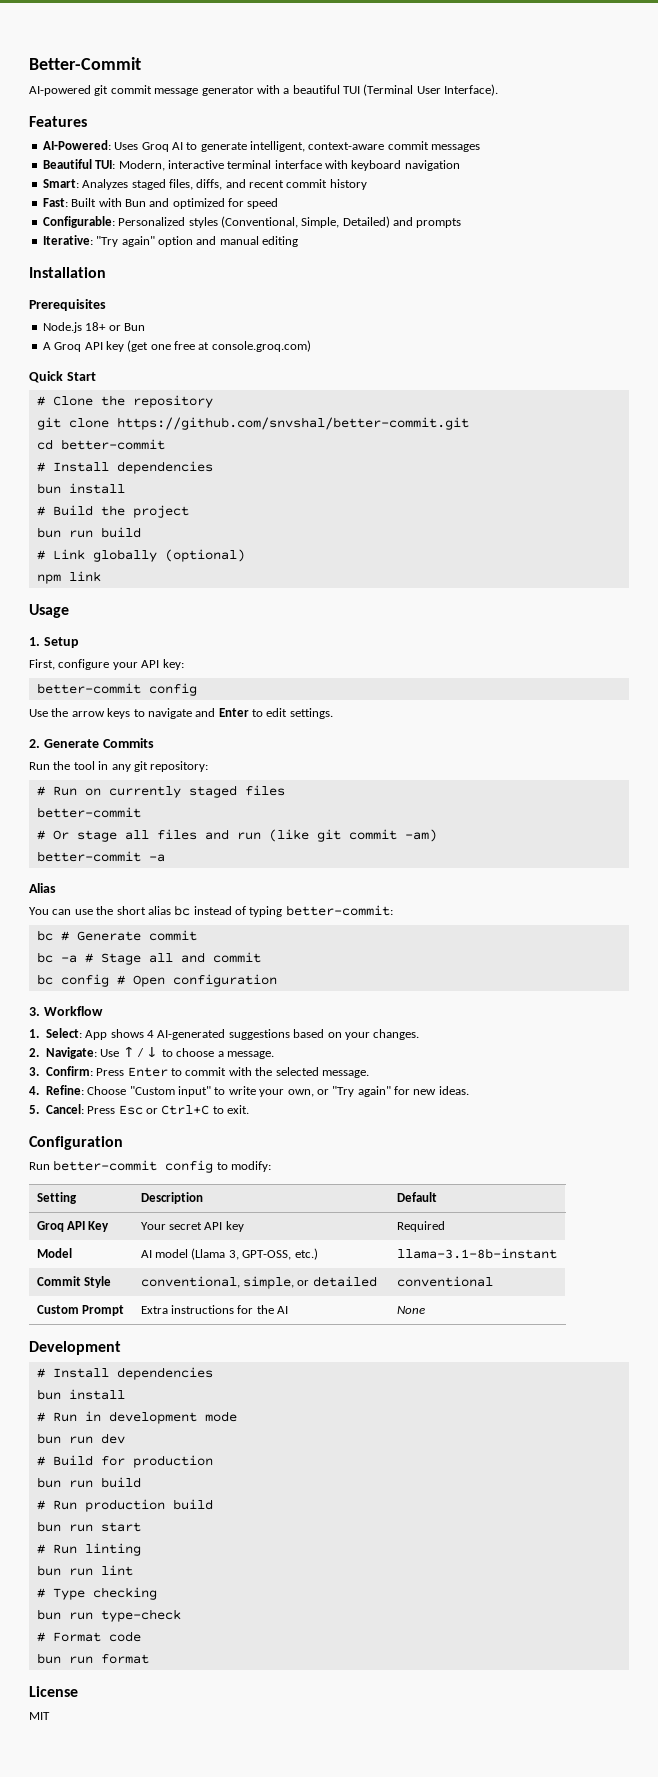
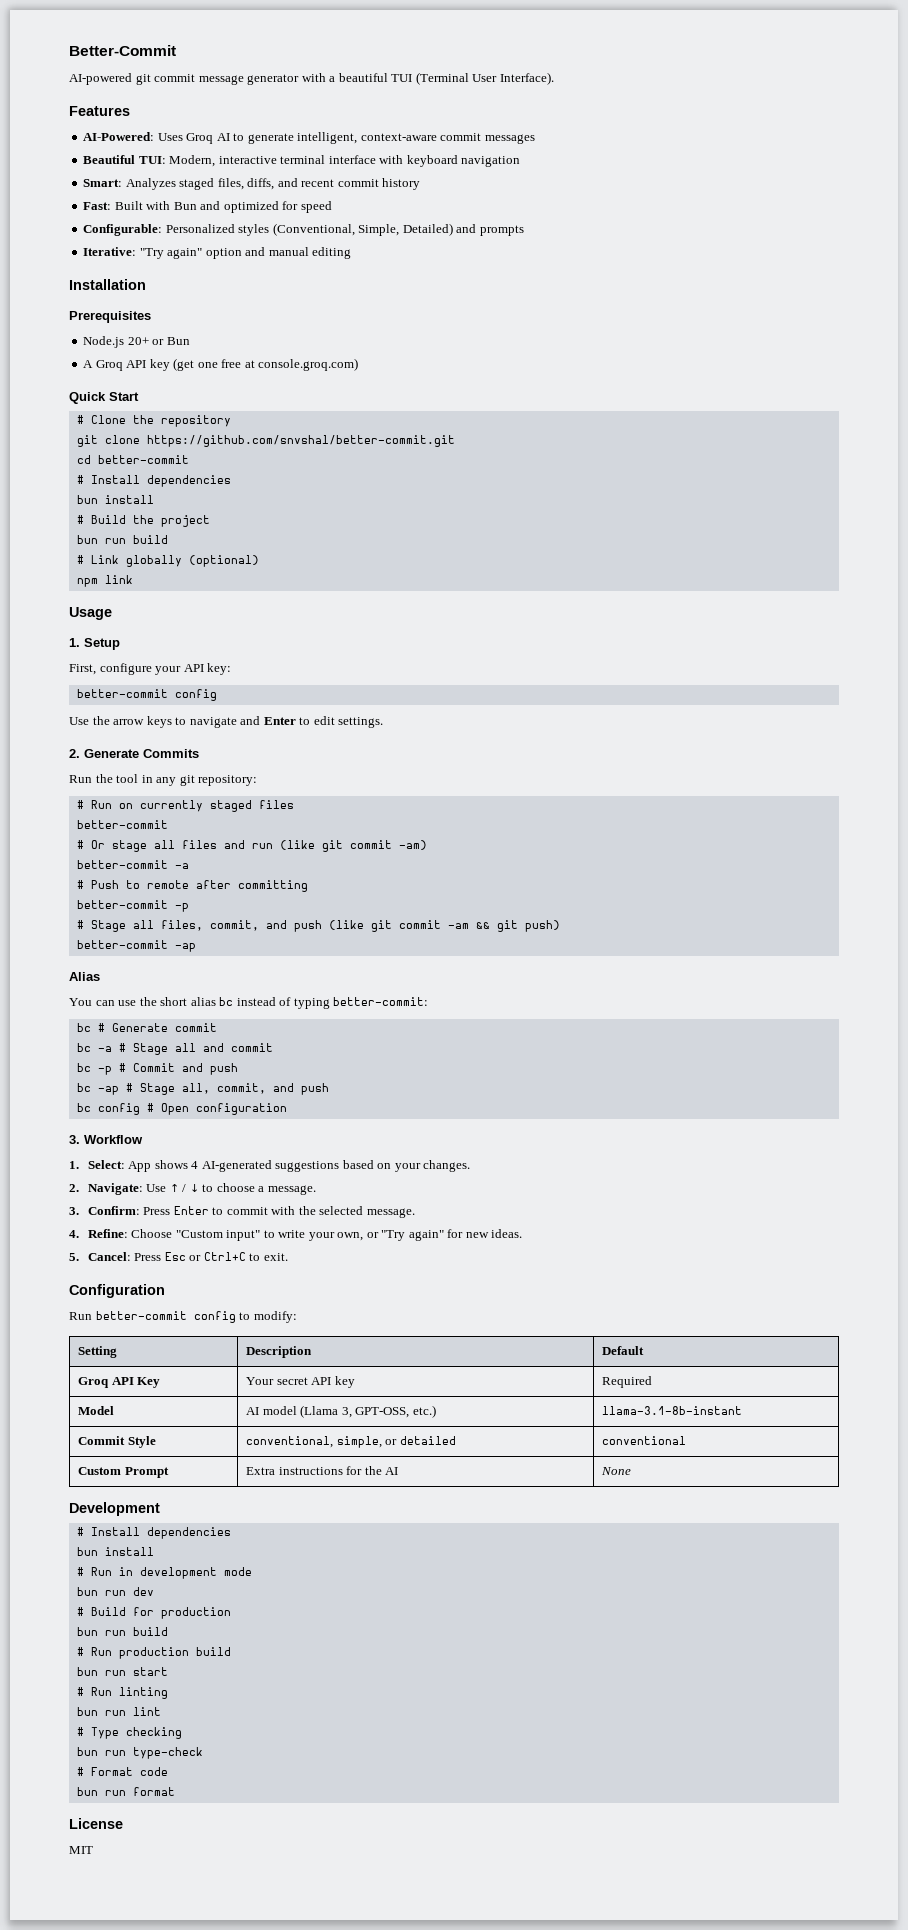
[85,322,107,331] 18+ -> [127,337,149,345] 20+
(165, 858) none -> [76,880,308,892] [76,900,189,912] [76,920,560,932] [76,940,196,952] // # Push to remote after committing // better-commit -p // # Stage all files, commit, and push (like git commit -am && git push) // better-commit -ap
(261, 957) none -> [76,1063,238,1075] [76,1083,329,1095] // bc -p # Commit and push // bc -ap # Stage all, commit, and push

